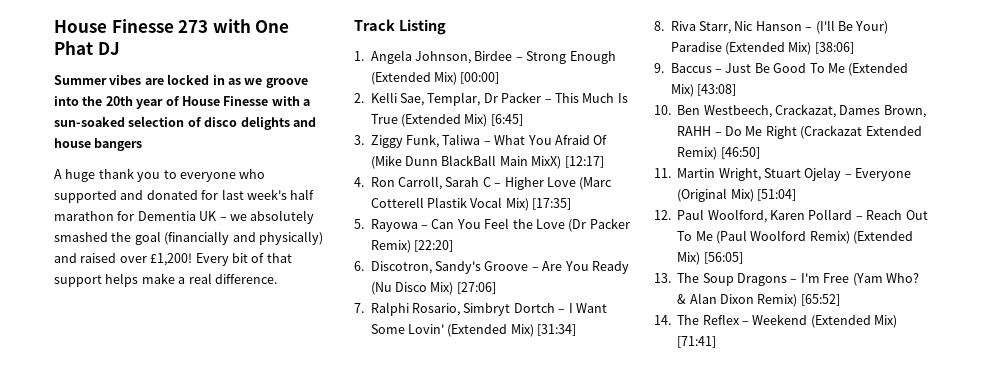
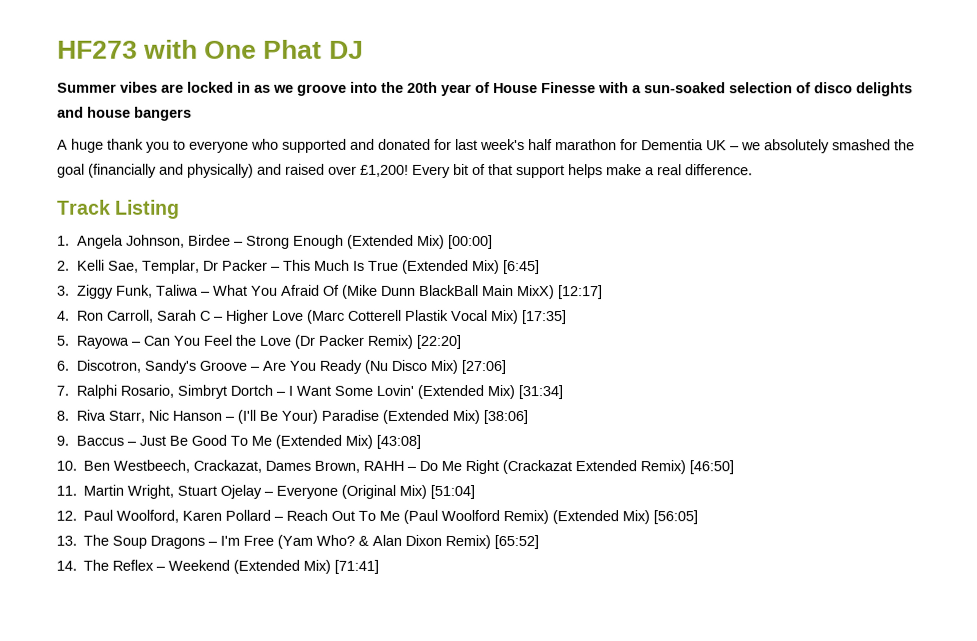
[54,19,209,33] House Finesse 273 -> [57,40,138,59] HF273

